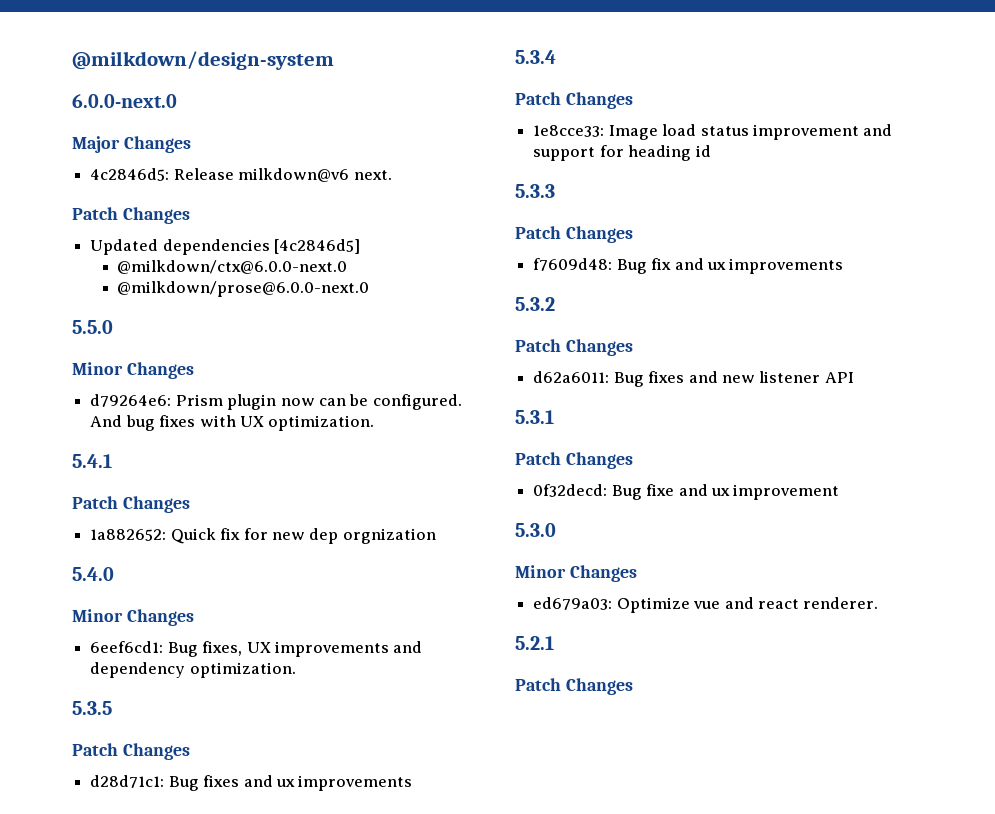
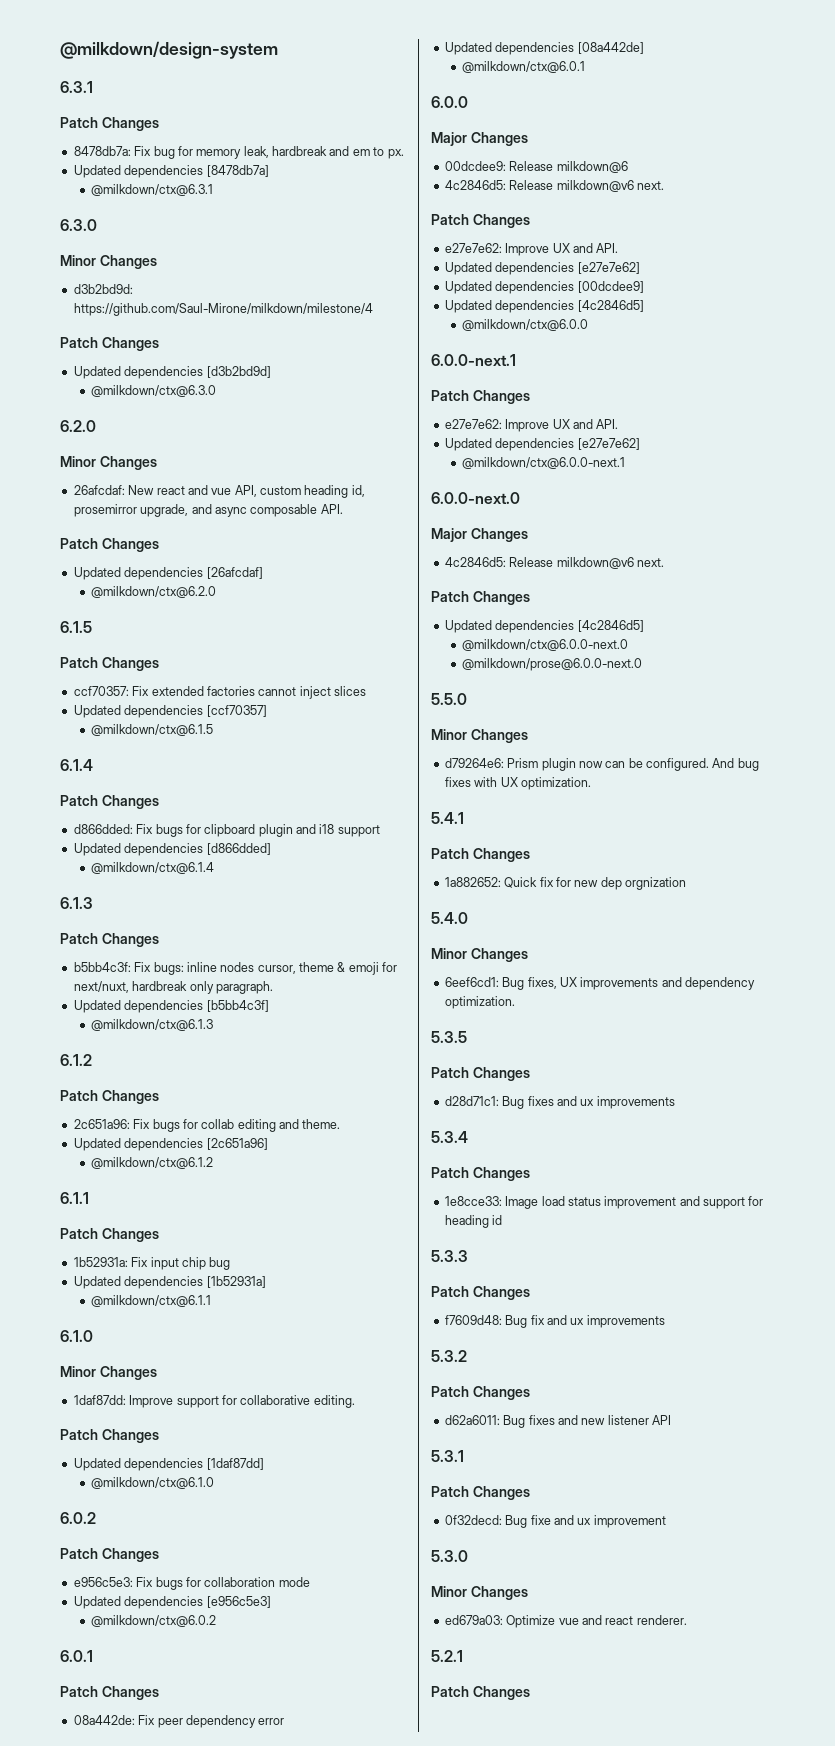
(334, 60) none -> [60,81,93,93] [60,117,159,131] [73,146,404,159] [73,165,269,178] [91,184,214,196] [60,219,97,231] [60,255,157,269] [73,284,133,294] [73,303,373,316] [60,337,159,351] [73,366,271,379] [91,385,217,397] [60,420,96,432] [60,456,157,470] [73,485,365,498] [73,504,343,517] [60,538,159,552] [73,567,263,580] [91,586,217,598] [60,621,92,633] [60,657,159,671] [73,686,366,699] [73,705,267,718] [91,724,214,736] [60,759,93,771] [60,795,159,809] [73,824,380,837] [73,843,271,856] [91,862,215,874] [60,897,93,909] [60,933,159,947] [73,962,398,975] [73,981,273,994] [73,1000,269,1013] [91,1019,214,1031] [60,1054,92,1066] [60,1090,159,1104] [73,1119,341,1132] [73,1138,268,1151] [91,1157,214,1169] [60,1192,89,1204] [60,1228,159,1242] [73,1257,231,1270] [73,1276,266,1289] [91,1295,212,1307] [60,1330,93,1342] [60,1366,157,1380] [73,1395,355,1408] [60,1429,159,1443] [73,1458,264,1471] [91,1477,215,1489] [60,1512,96,1524] [60,1548,159,1562] [73,1577,310,1590] [73,1596,271,1609] [91,1615,217,1627] [60,1650,93,1662] [60,1686,159,1700] [73,1715,285,1728] [444,42,644,55] [462,61,586,73] [431,96,468,108] [431,132,528,146] [444,161,628,173] [444,180,664,192] [431,214,530,228] [444,243,619,256] [444,262,640,275] [444,281,644,294] [444,300,644,313] [462,319,589,331] [431,354,516,366] [431,390,530,404] [444,419,619,432] [444,438,640,451] [462,457,626,469] // 6.3.1 // Patch Changes // 8478db7a: Fix bug for memory leak, hardbreak and em to px. // Updated dependencies [8478db7a] // @milkdown/ctx@6.3.1 // 6.3.0 // Minor Changes // d3b2bd9d: https://github.com/Saul-Mirone/milkdown/milestone/4 // Patch Changes // Updated dependencies [d3b2bd9d] // @milkdown/ctx@6.3.0 // 6.2.0 // Minor Changes // 26afcdaf: New react and vue API, custom heading id, prosemirror upgrade, and async composable API. // Patch Changes // Updated dependencies [26afcdaf] // @milkdown/ctx@6.2.0 // 6.1.5 // Patch Changes // ccf70357: Fix extended factories cannot inject slices // Updated dependencies [ccf70357] // @milkdown/ctx@6.1.5 // 6.1.4 // Patch Changes // d866dded: Fix bugs for clipboard plugin and i18 support // Updated dependencies [d866dded] // @milkdown/ctx@6.1.4 // 6.1.3 // Patch Changes // b5bb4c3f: Fix bugs: inline nodes cursor, theme & emoji for next/nuxt, hardbreak only paragraph. // Updated dependencies [b5bb4c3f] // @milkdown/ctx@6.1.3 // 6.1.2 // Patch Changes // 2c651a96: Fix bugs for collab editing and theme. // Updated dependencies [2c651a96] // @milkdown/ctx@6.1.2 // 6.1.1 // Patch Changes // 1b52931a: Fix input chip bug // Updated dependencies [1b52931a] // @milkdown/ctx@6.1.1 // 6.1.0 // Minor Changes // 1daf87dd: Improve support for collaborative editing. // Patch Changes // Updated dependencies [1daf87dd] // @milkdown/ctx@6.1.0 // 6.0.2 // Patch Changes // e956c5e3: Fix bugs for collaboration mode // Updated dependencies [e956c5e3] // @milkdown/ctx@6.0.2 // 6.0.1 // Patch Changes // 08a442de: Fix peer dependency error // Updated dependencies [08a442de] // @milkdown/ctx@6.0.1 // 6.0.0 // Major Changes // 00dcdee9: Release milkdown@6 // 4c2846d5: Release milkdown@v6 next. // Patch Changes // e27e7e62: Improve UX and API. // Updated dependencies [e27e7e62] // Updated dependencies [00dcdee9] // Updated dependencies [4c2846d5] // @milkdown/ctx@6.0.0 // 6.0.0-next.1 // Patch Changes // e27e7e62: Improve UX and API. // Updated dependencies [e27e7e62] // @milkdown/ctx@6.0.0-next.1

